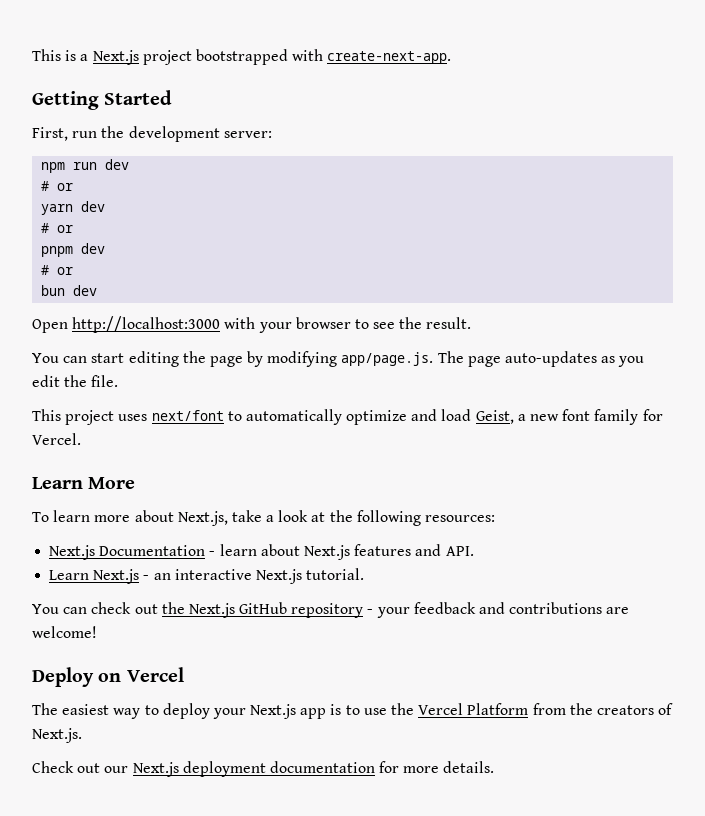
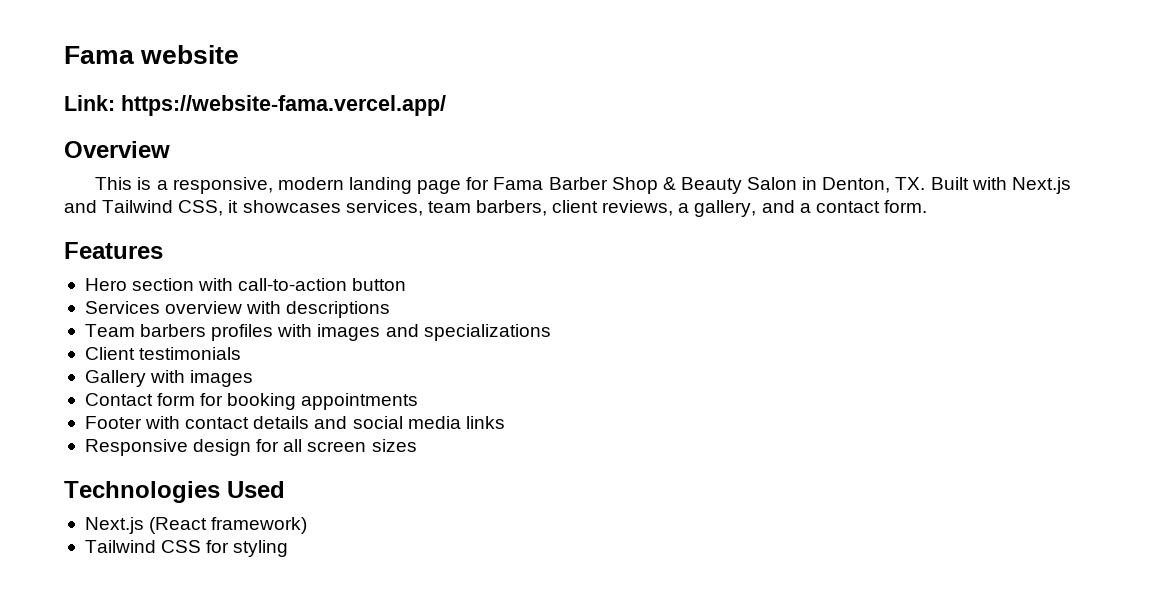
[32,49,452,65] [32,90,173,110] [32,126,272,142] [41,159,130,173] [41,181,74,191] [41,201,106,215] [41,223,74,233] [41,243,106,257] [41,265,74,275] [41,285,98,296] [32,316,472,333] [32,351,645,367] [32,375,119,387] [32,409,663,425] [32,433,81,445] [32,477,136,489] [32,510,496,526] [49,544,474,560] [49,568,365,584] [32,602,630,618] [32,626,97,638] [32,667,184,687] [32,703,674,719] [32,728,82,743] [32,761,495,777] This is a Next.js project bootstrapped with create-next-app. // Getting Started // First, run the development server: // npm run dev // # or // yarn dev // # or // pnpm dev // # or // bun dev // Open http://localhost:3000 with your browser to see the result. // You can start editing the page by modifying app/page.js. The page auto-updates as you edit the file. // This project uses next/font to automatically optimize and load Geist, a new font family for Vercel. // Learn More // To learn more about Next.js, take a look at the following resources: // Next.js Documentation - learn about Next.js features and API. // Learn Next.js - an interactive Next.js tutorial. // You can check out the Next.js GitHub repository - your feedback and contributions are welcome! // Deploy on Vercel // The easiest way to deploy your Next.js app is to use the Vercel Platform from the creators of Next.js. // Check out our Next.js deployment documentation for more details. -> [64,45,240,64] [64,95,446,116] [64,141,170,158] [95,177,1071,194] [64,200,927,217] [64,242,163,259] [84,278,407,291] [84,301,391,318] [84,324,551,341] [84,347,242,360] [84,370,254,387] [84,393,419,410] [84,416,505,429] [84,439,417,456] [64,481,285,503] [84,517,308,534] [84,540,289,557] Fama website // Link: https://website-fama.vercel.app/ // Overview // This is a responsive, modern landing page for Fama Barber Shop & Beauty Salon in Denton, TX. Built with Next.js and Tailwind CSS, it showcases services, team barbers, client reviews, a gallery, and a contact form. // Features // Hero section with call-to-action button // Services overview with descriptions // Team barbers profiles with images and specializations // Client testimonials // Gallery with images // Contact form for booking appointments // Footer with contact details and social media links // Responsive design for all screen sizes // Technologies Used // Next.js (React framework) // Tailwind CSS for styling

